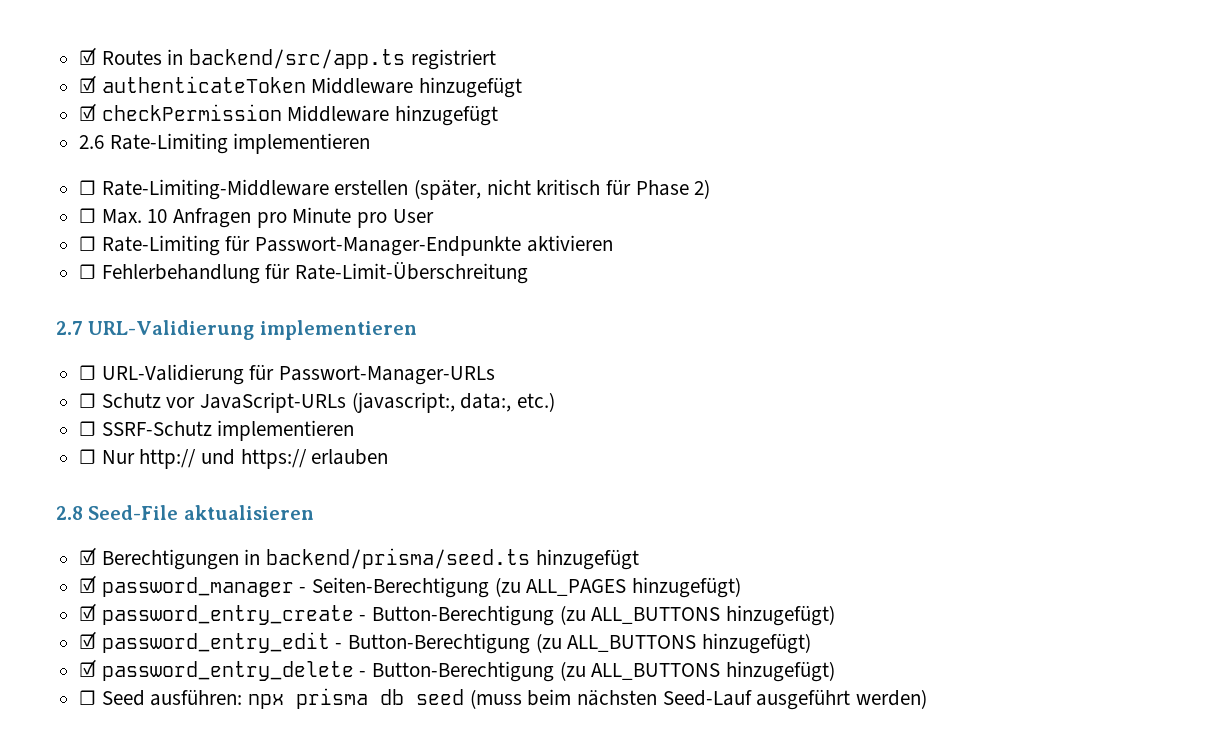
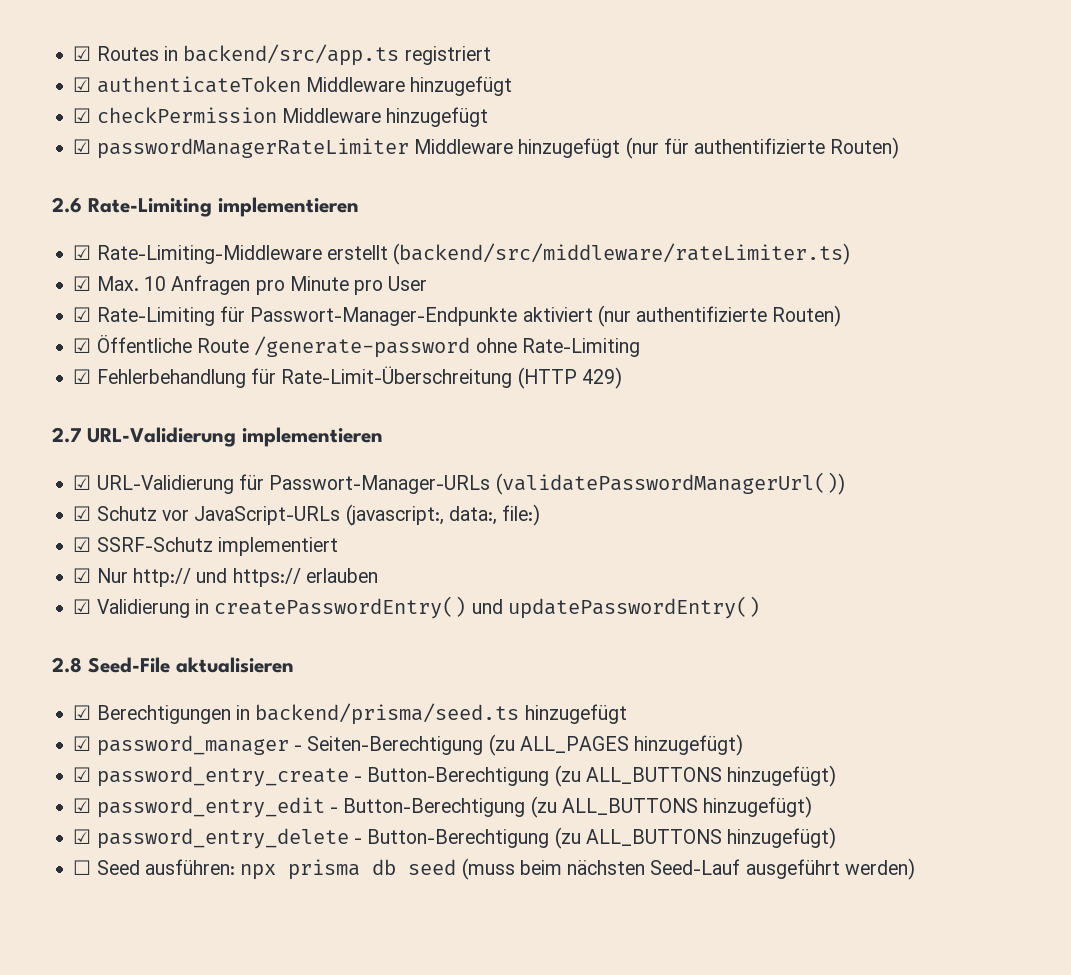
[79,133,371,154] [79,179,711,200] [79,208,97,223] 2.6 Rate-Limiting implementieren // ☐ Rate-Limiting-Middleware erstellen (später, nicht kritisch für Phase 2) // ☐ -> [73,137,900,159] [52,197,359,217] [73,243,851,265] [73,276,92,291] ☑ passwordManagerRateLimiter Middleware hinzugefügt (nur für authentifizierte Routen) // 2.6 Rate-Limiting implementieren // ☑ Rate-Limiting-Middleware erstellt (backend/src/middleware/rateLimiter.ts) // ☑
[79,236,97,251] ☐ -> [73,307,92,322] ☑
[526,235,613,252] [79,264,97,279] aktivieren // ☐ -> [522,305,842,327] [73,335,640,358] [73,369,92,384] aktiviert (nur authentifizierte Routen) // ☑ Öffentliche Route /generate-password ohne Rate-Limiting // ☑
(529, 272) none -> [517,367,622,389] (HTTP 429)
[79,365,97,380] ☐ -> [73,475,92,490] ☑
[79,393,97,408] // ☐ -> [495,472,845,495] [73,506,92,521] (validatePasswordManagerUrl()) // ☑
[517,392,556,412] [79,420,355,441] [79,449,97,464] etc.) // ☐ SSRF-Schutz implementieren // ☐ -> [502,504,541,526] [73,537,338,556] [73,568,92,583] file:) // ☑ SSRF-Schutz implementiert // ☑
(389, 457) none -> [73,596,760,619] // ☑ Validierung in createPasswordEntry() und updatePasswordEntry()

